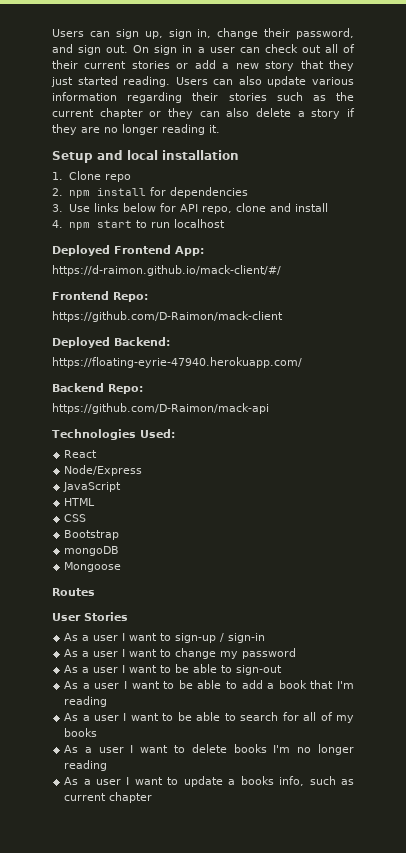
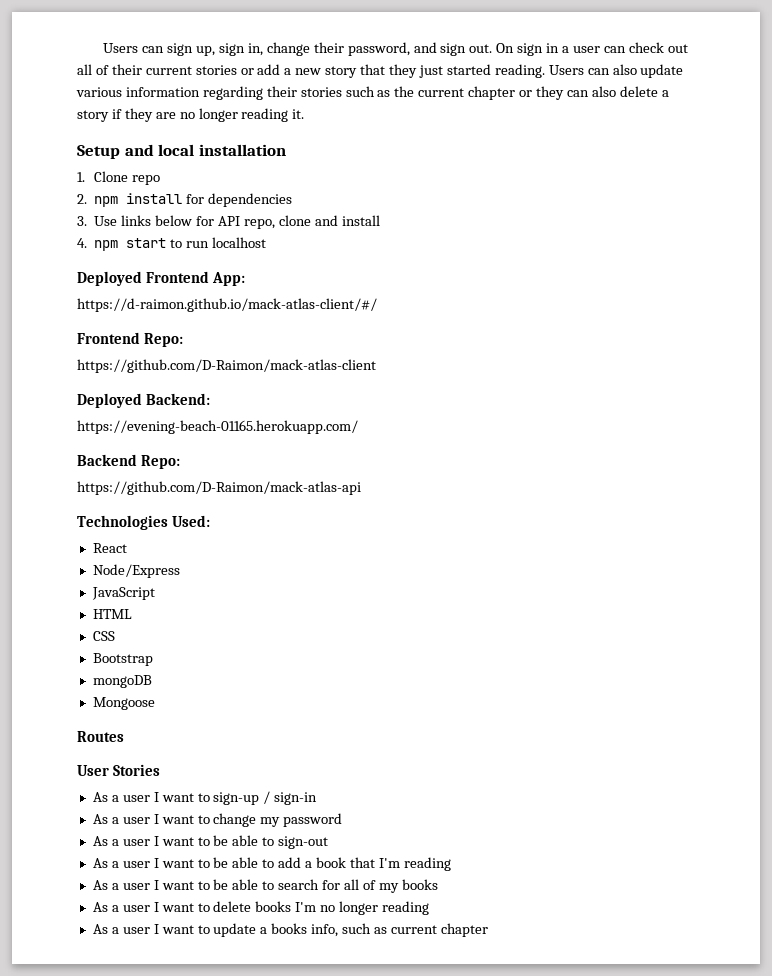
[52,265,281,276] https://d-raimon.github.io/mack-client/#/ -> [77,298,377,312] https://d-raimon.github.io/mack-atlas-client/#/
[52,311,283,322] https://github.com/D-Raimon/mack-client -> [77,359,376,373] https://github.com/D-Raimon/mack-atlas-client
[52,357,302,368] https://floating-eyrie-47940.herokuapp.com/ -> [77,420,358,434] https://evening-beach-01165.herokuapp.com/
[52,403,269,414] https://github.com/D-Raimon/mack-api -> [77,481,361,495] https://github.com/D-Raimon/mack-atlas-api

